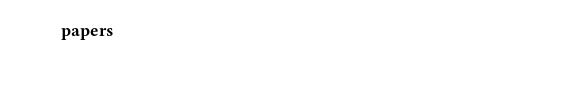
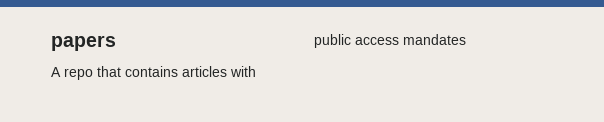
(113, 34) none -> [51,66,256,80] [314,34,466,48] // A repo that contains articles with public access mandates

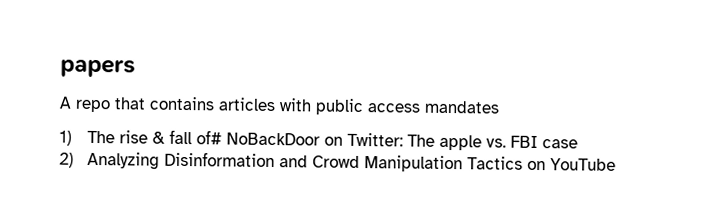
(466, 39) none -> [59,129,578,151] [59,151,616,173] // 1) The rise & fall of# NoBackDoor on Twitter: The apple vs. FBI case // 2) Analyzing Disinformation and Crowd Manipulation Tactics on YouTube

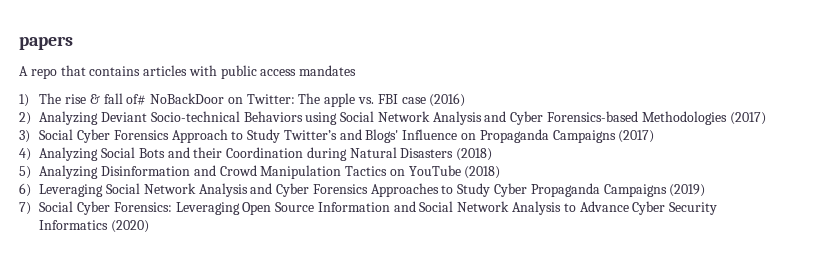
[59,152,74,168] // 2) -> [429,93,466,107] [19,111,766,125] [19,129,655,143] [19,147,493,161] [19,166,31,179] (2016) // 2) Analyzing Deviant Socio-technical Behaviors using Social Network Analysis and Cyber Forensics-based Methodologies (2017) // 3) Social Cyber Forensics Approach to Study Twitter’s and Blogs' Influence on Propaganda Campaigns (2017) // 4) Analyzing Social Bots and their Coordination during Natural Disasters (2018) // 5)
(616, 164) none -> [464,166,501,179] [19,183,706,197] [19,201,718,215] [39,220,149,233] (2018) // 6) Leveraging Social Network Analysis and Cyber Forensics Approaches to Study Cyber Propaganda Campaigns (2019) // 7) Social Cyber Forensics: Leveraging Open Source Information and Social Network Analysis to Advance Cyber Security Informatics (2020)

